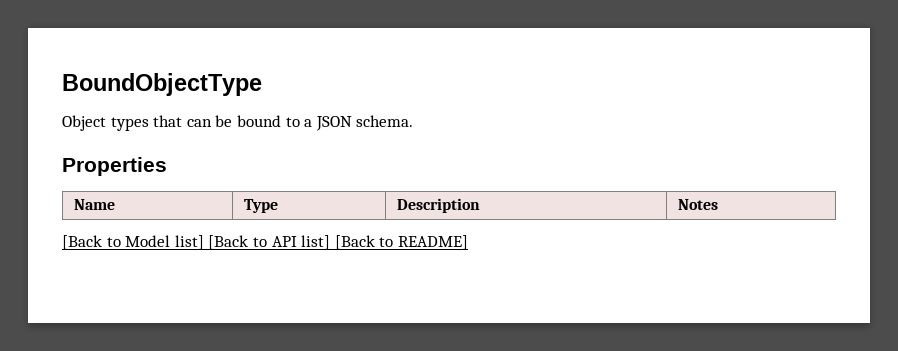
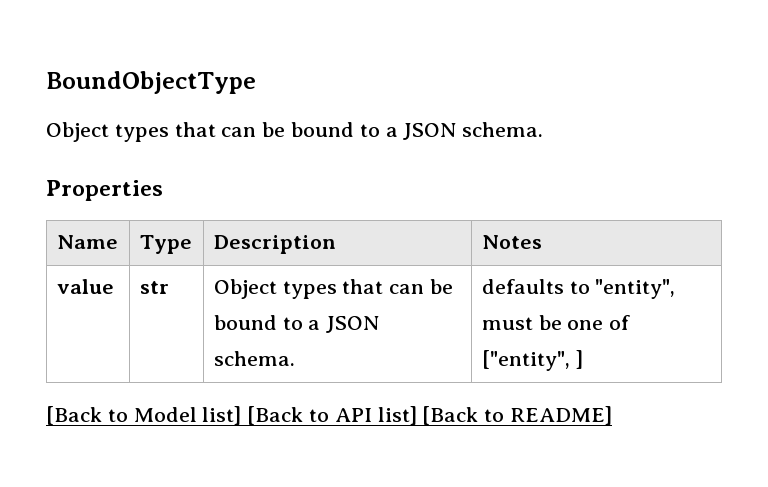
(718, 204) none -> [56,279,114,294] [139,281,169,294] [213,279,453,299] [213,315,380,333] [213,351,295,366] [481,279,676,299] [481,315,631,330] [481,350,583,371] // value | str | Object types that can be bound to a JSON schema. | defaults to "entity", must be one of ["entity", ]

